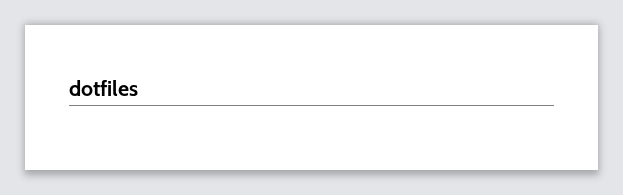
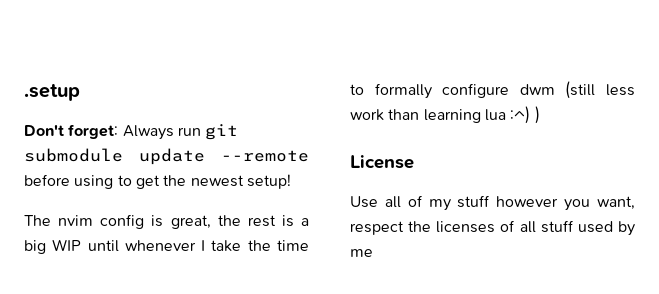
[69,80,138,96] dotfiles -> [24,83,80,101] [24,124,239,140] [24,148,309,165] [24,174,291,189] [24,214,309,229] [24,239,309,254] [350,81,635,99] [350,106,540,124] [350,155,414,169] [350,195,635,211] [350,220,635,236] [350,249,373,257] .setup // Don't forget: Always run git submodule update --remote before using to get the newest setup! // The nvim config is great, the rest is a big WIP until whenever I take the time to formally configure dwm (still less work than learning lua :^) ) // License // Use all of my stuff however you want, respect the licenses of all stuff used by me

